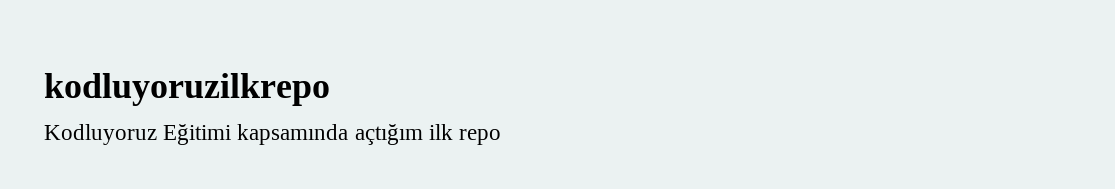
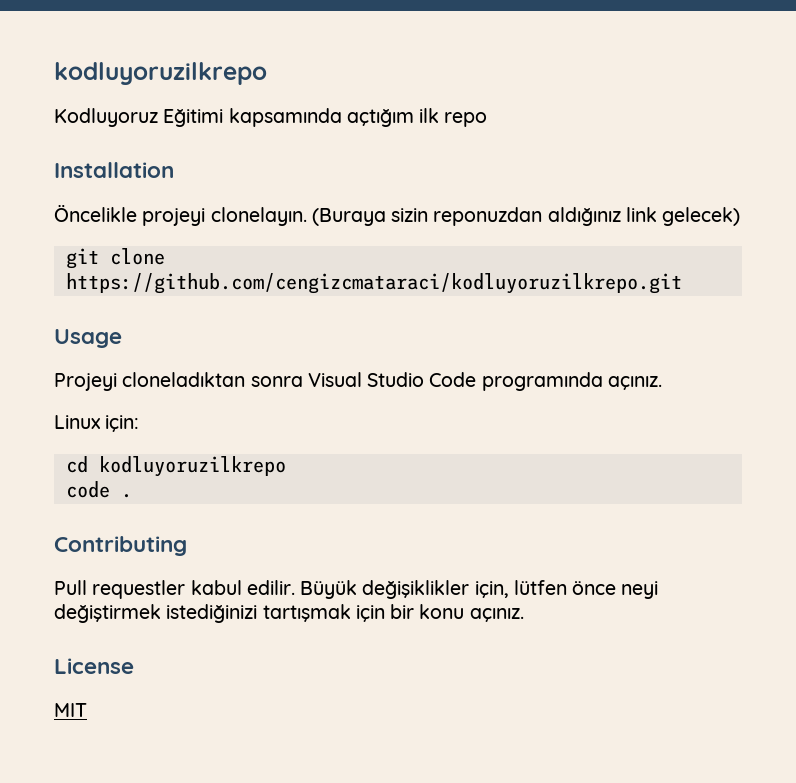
(502, 137) none -> [54,162,174,178] [54,205,741,226] [65,248,165,269] [65,273,682,294] [54,329,122,348] [54,372,662,391] [54,415,140,432] [65,456,286,477] [65,481,132,498] [54,536,187,556] [54,580,659,599] [54,604,524,623] [54,658,134,674] [54,703,87,717] // Installation // Öncelikle projeyi clonelayın. (Buraya sizin reponuzdan aldığınız link gelecek) // git clone https://github.com/cengizcmataraci/kodluyoruzilkrepo.git // Usage // Projeyi cloneladıktan sonra Visual Studio Code programında açınız. // Linux için: // cd kodluyoruzilkrepo // code . // Contributing // Pull requestler kabul edilir. Büyük değişiklikler için, lütfen önce neyi değiştirmek istediğinizi tartışmak için bir konu açınız. // License // MIT

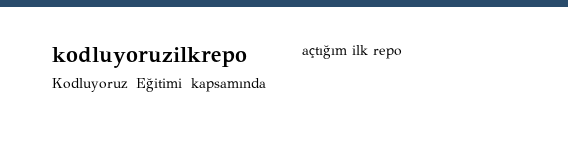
[54,162,174,178] [54,205,741,226] [65,248,165,269] [65,273,682,294] [54,329,122,348] [54,372,662,391] [54,415,140,432] [65,456,286,477] [65,481,132,498] [54,536,187,556] [54,580,659,599] [54,604,524,623] [54,658,134,674] [54,703,87,717] // Installation // Öncelikle projeyi clonelayın. (Buraya sizin reponuzdan aldığınız link gelecek) // git clone https://github.com/cengizcmataraci/kodluyoruzilkrepo.git // Usage // Projeyi cloneladıktan sonra Visual Studio Code programında açınız. // Linux için: // cd kodluyoruzilkrepo // code . // Contributing // Pull requestler kabul edilir. Büyük değişiklikler için, lütfen önce neyi değiştirmek istediğinizi tartışmak için bir konu açınız. // License // MIT -> (402, 53) none

